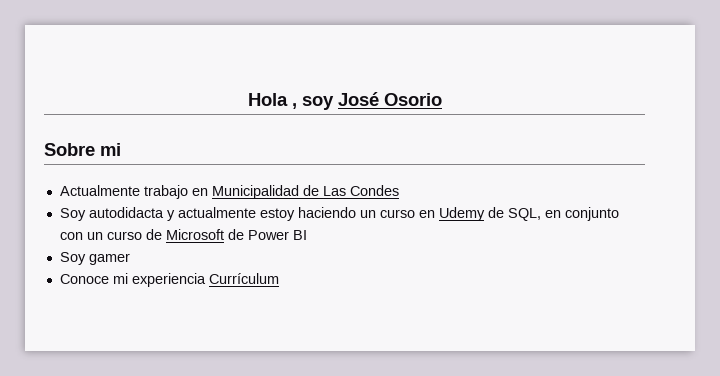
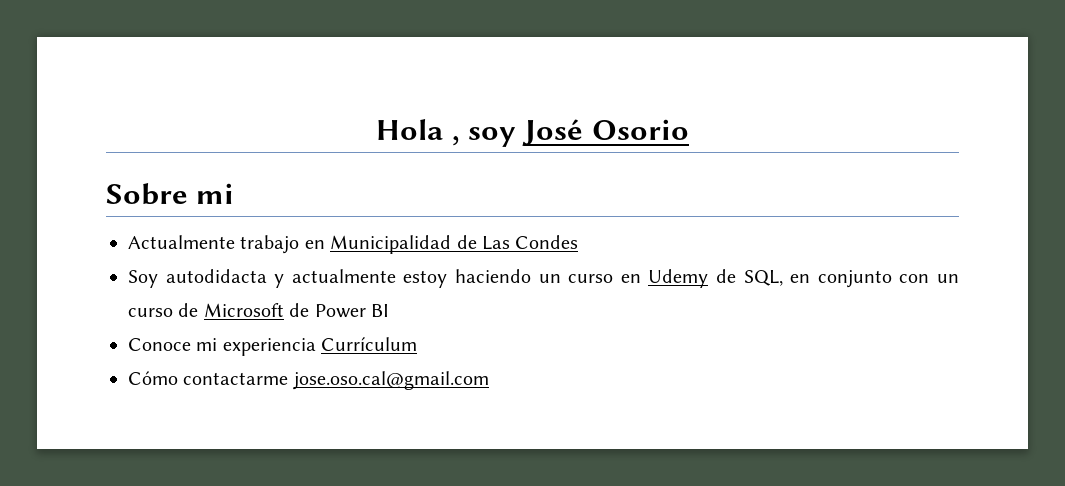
[59,252,130,265] // Soy gamer -> (389, 310) none
(279, 278) none -> [128,371,489,390] // Cómo contactarme jose.oso.cal@gmail.com

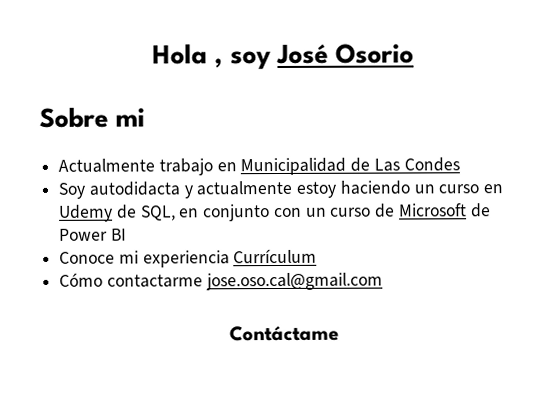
(489, 380) none -> [229,325,339,342] // Contáctame

